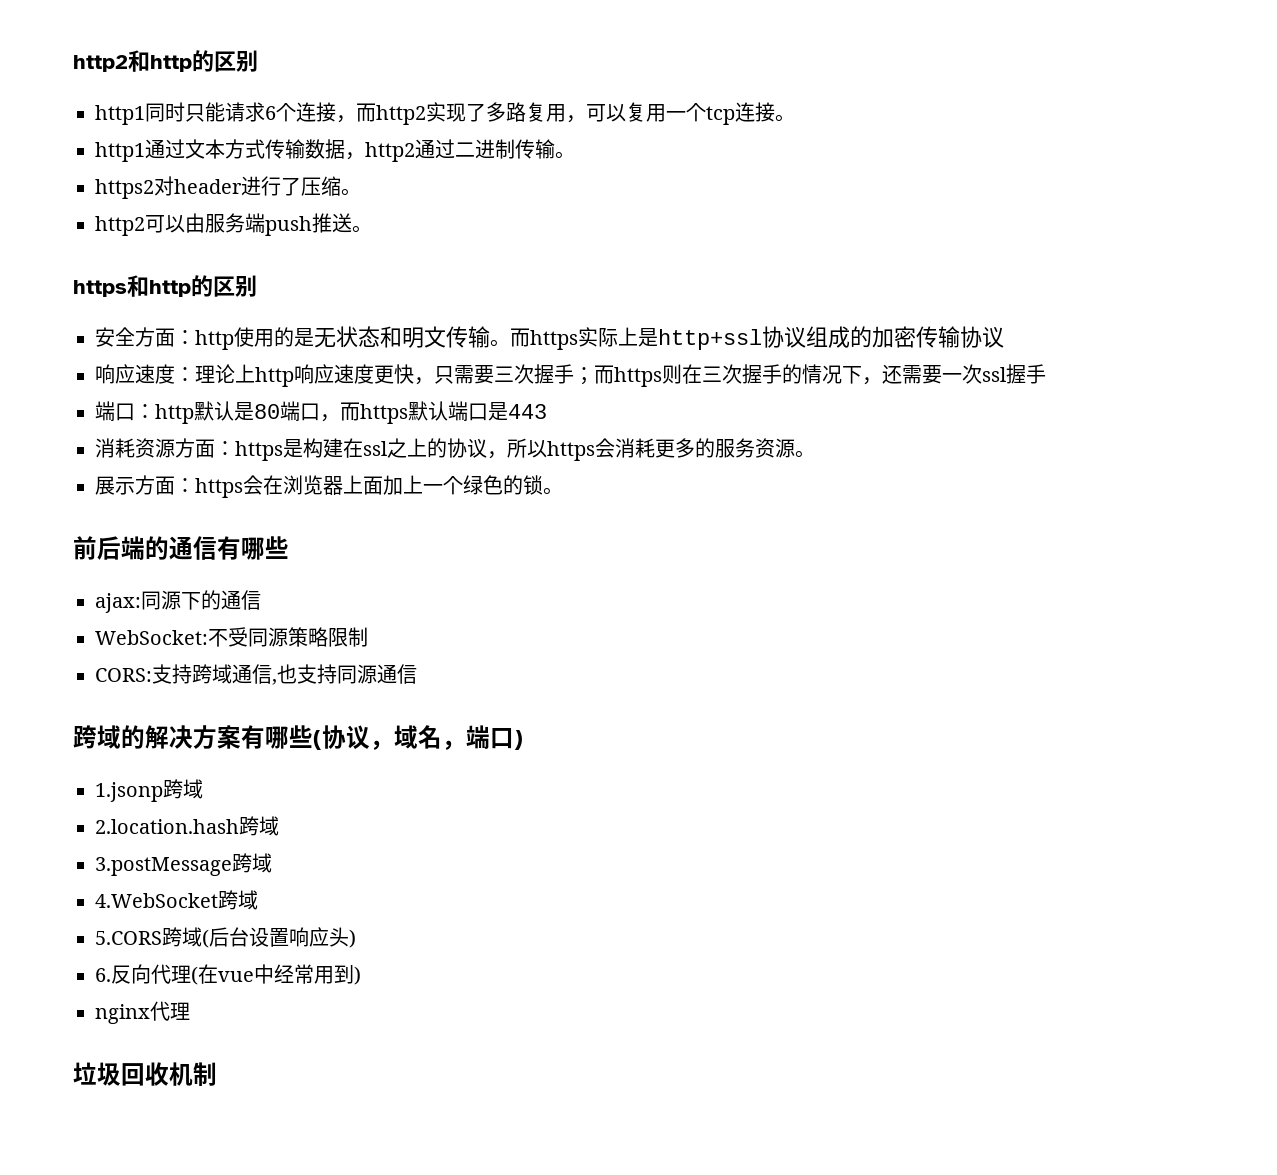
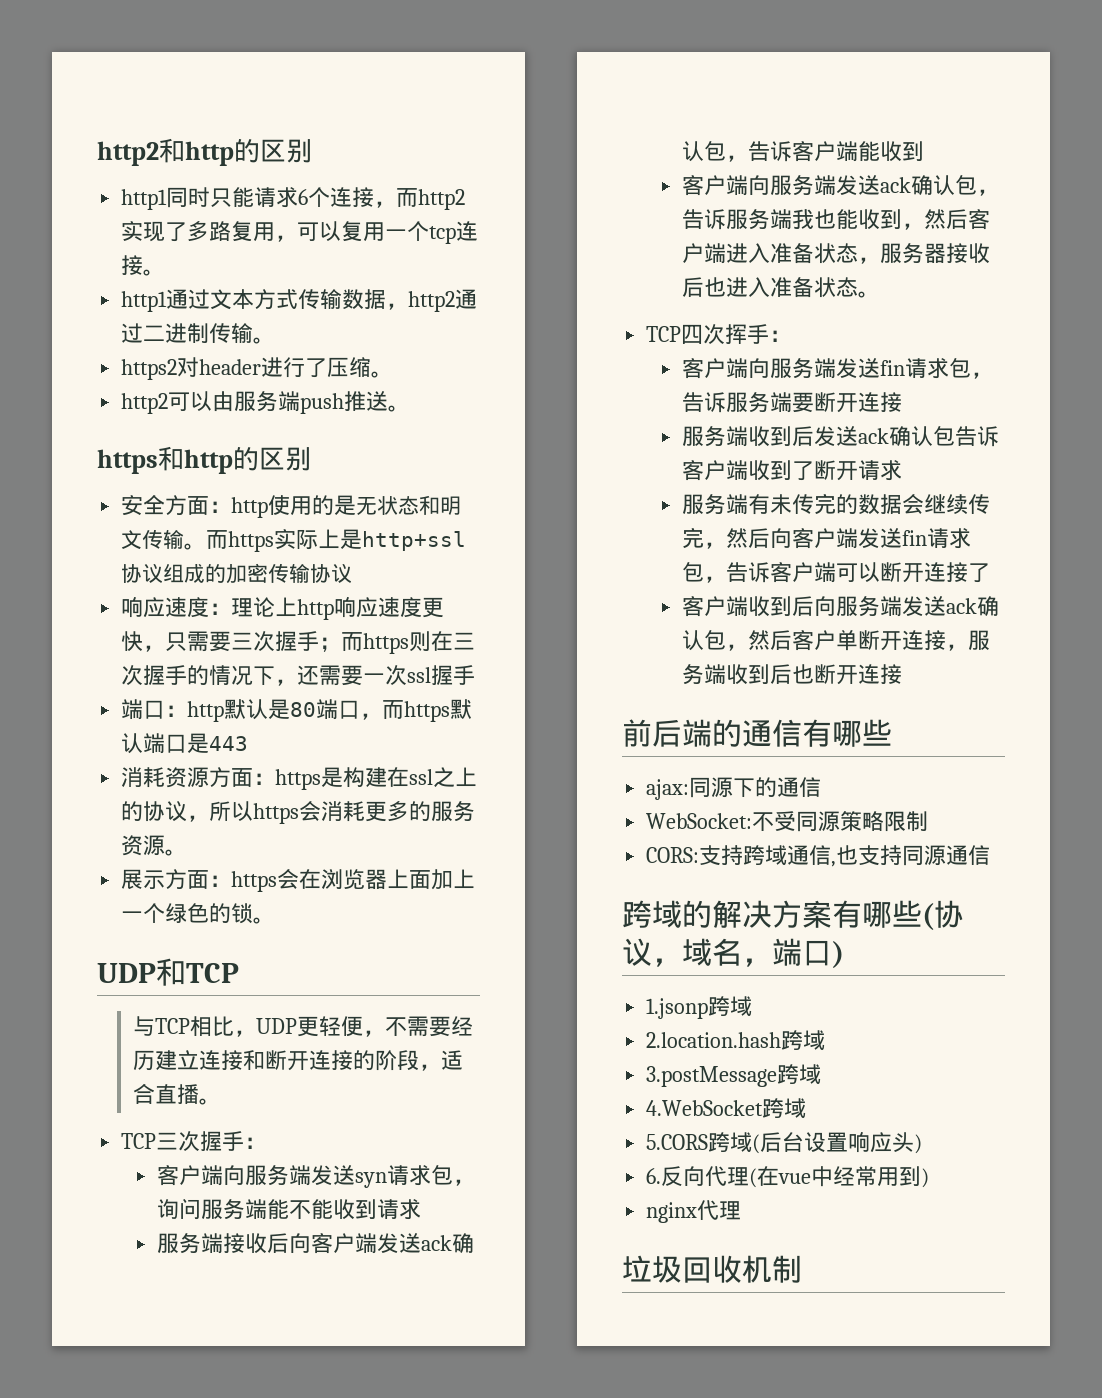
(563, 491) none -> [97,958,239,986] [132,1016,473,1037] [132,1050,463,1071] [132,1083,221,1105] [121,1131,267,1151] [157,1165,476,1188] [157,1198,422,1220] [157,1233,475,1254] [682,141,925,162] [682,175,1000,196] [682,209,991,230] [682,243,991,264] [682,277,881,298] [646,324,792,344] [682,358,994,379] [682,392,903,413] [682,426,1000,447] [682,460,903,481] [682,493,991,515] [682,527,972,549] [682,562,991,583] [682,596,1000,617] [682,630,991,651] [682,664,903,685] // UDP和TCP // 与TCP相比，UDP更轻便，不需要经历建立连接和断开连接的阶段，适合直播。 // TCP三次握手： // 客户端向服务端发送syn请求包，询问服务端能不能收到请求 // 服务端接收后向客户端发送ack确认包，告诉客户端能收到 // 客户端向服务端发送ack确认包，告诉服务端我也能收到，然后客户端进入准备状态，服务器接收后也进入准备状态。 // TCP四次挥手： // 客户端向服务端发送fin请求包，告诉服务端要断开连接 // 服务端收到后发送ack确认包告诉客户端收到了断开请求 // 服务端有未传完的数据会继续传完，然后向客户端发送fin请求包，告诉客户端可以断开连接了 // 客户端收到后向服务端发送ack确认包，然后客户单断开连接，服务端收到后也断开连接

